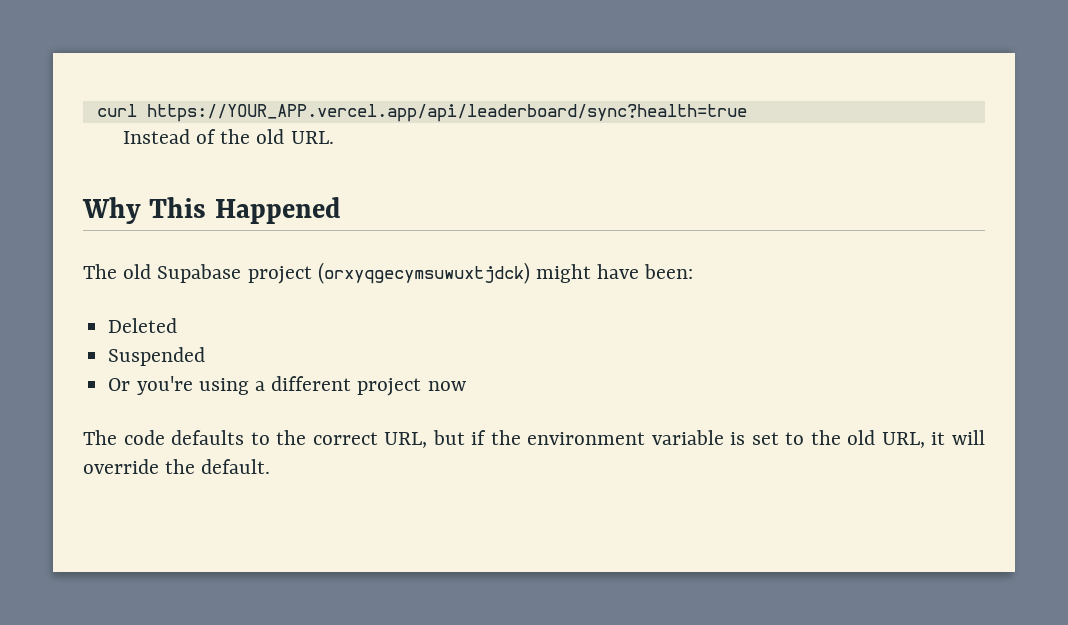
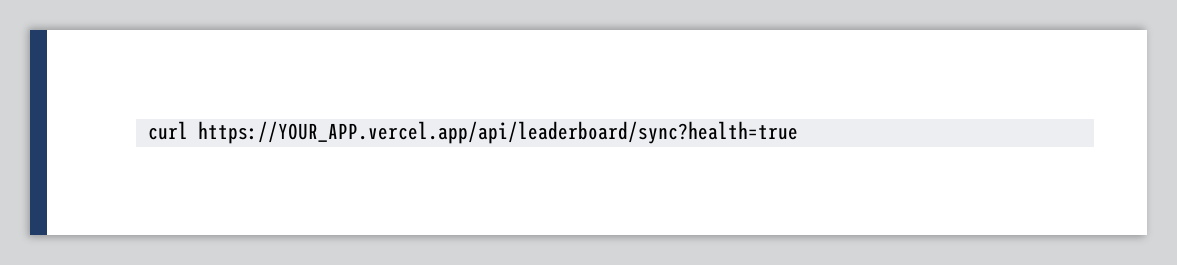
[122,129,334,144] [82,197,341,224] [83,262,694,284] [108,318,178,333] [108,347,206,366] [108,376,466,396] [83,430,985,448] [83,459,271,474] // Instead of the old URL. // Why This Happened // The old Supabase project (orxyqgecymsuwuxtjdck) might have been: // Deleted // Suspended // Or you're using a different project now // The code defaults to the correct URL, but if the environment variable is set to the old URL, it will override the default. -> (799, 132) none

